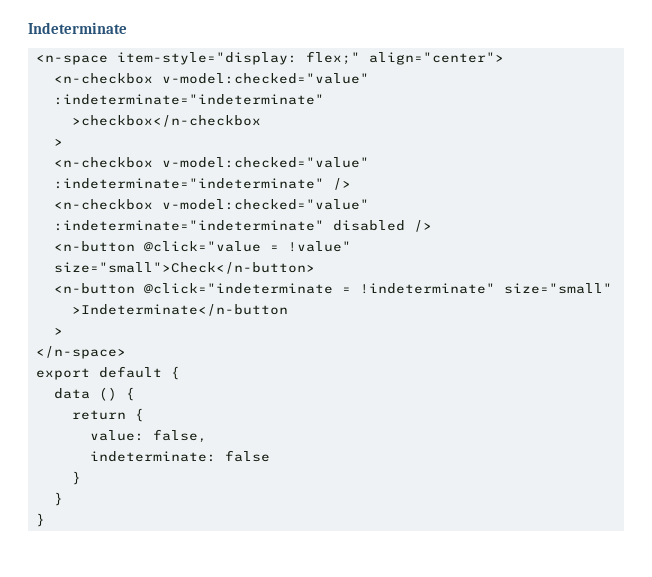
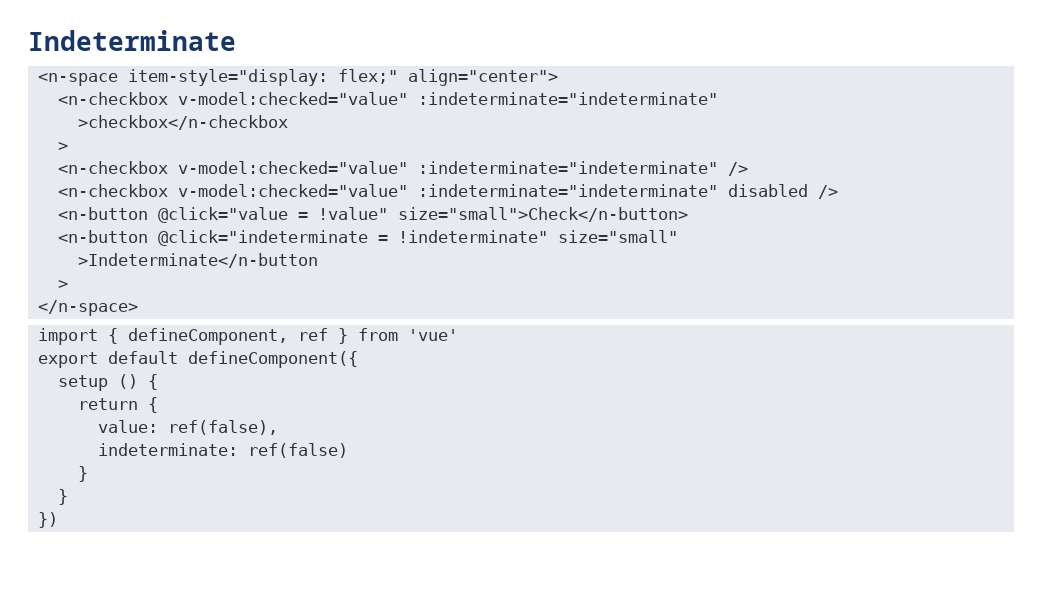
(126, 352) none -> [37,328,458,345] // import { defineComponent, ref } from 'vue'
[170,366,180,380] [53,388,90,399] { // data -> [187,351,358,368] [57,375,108,391] defineComponent({ // setup
[152,429,207,443] false, -> [167,420,278,435] ref(false),
[224,450,270,462] false -> [247,443,348,458] ref(false)
[35,513,45,527] } -> [37,512,58,528] })

